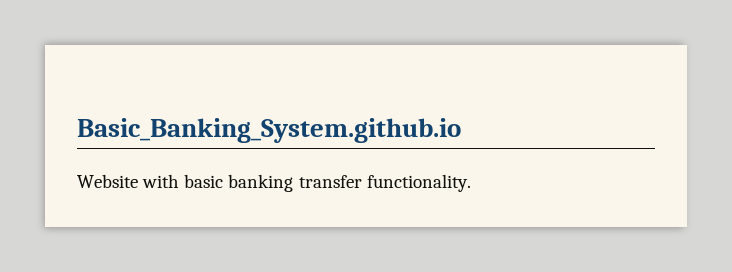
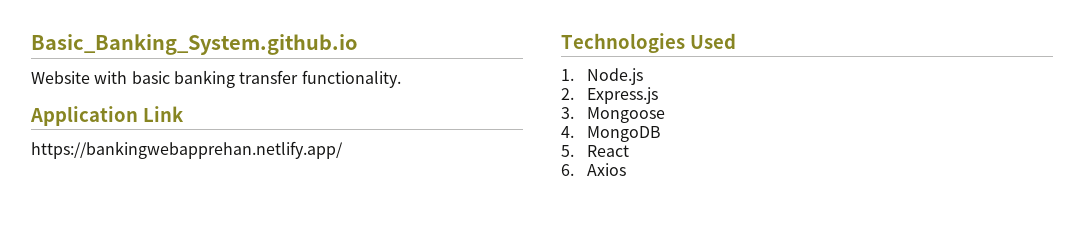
(471, 183) none -> [30,106,184,126] [31,141,343,159] [561,33,736,53] [561,68,643,85] [561,87,658,104] [561,107,665,123] [561,126,661,142] [561,145,629,157] [561,163,626,176] // Application Link // https://bankingwebapprehan.netlify.app/ // Technologies Used // 1. Node.js // 2. Express.js // 3. Mongoose // 4. MongoDB // 5. React // 6. Axios

